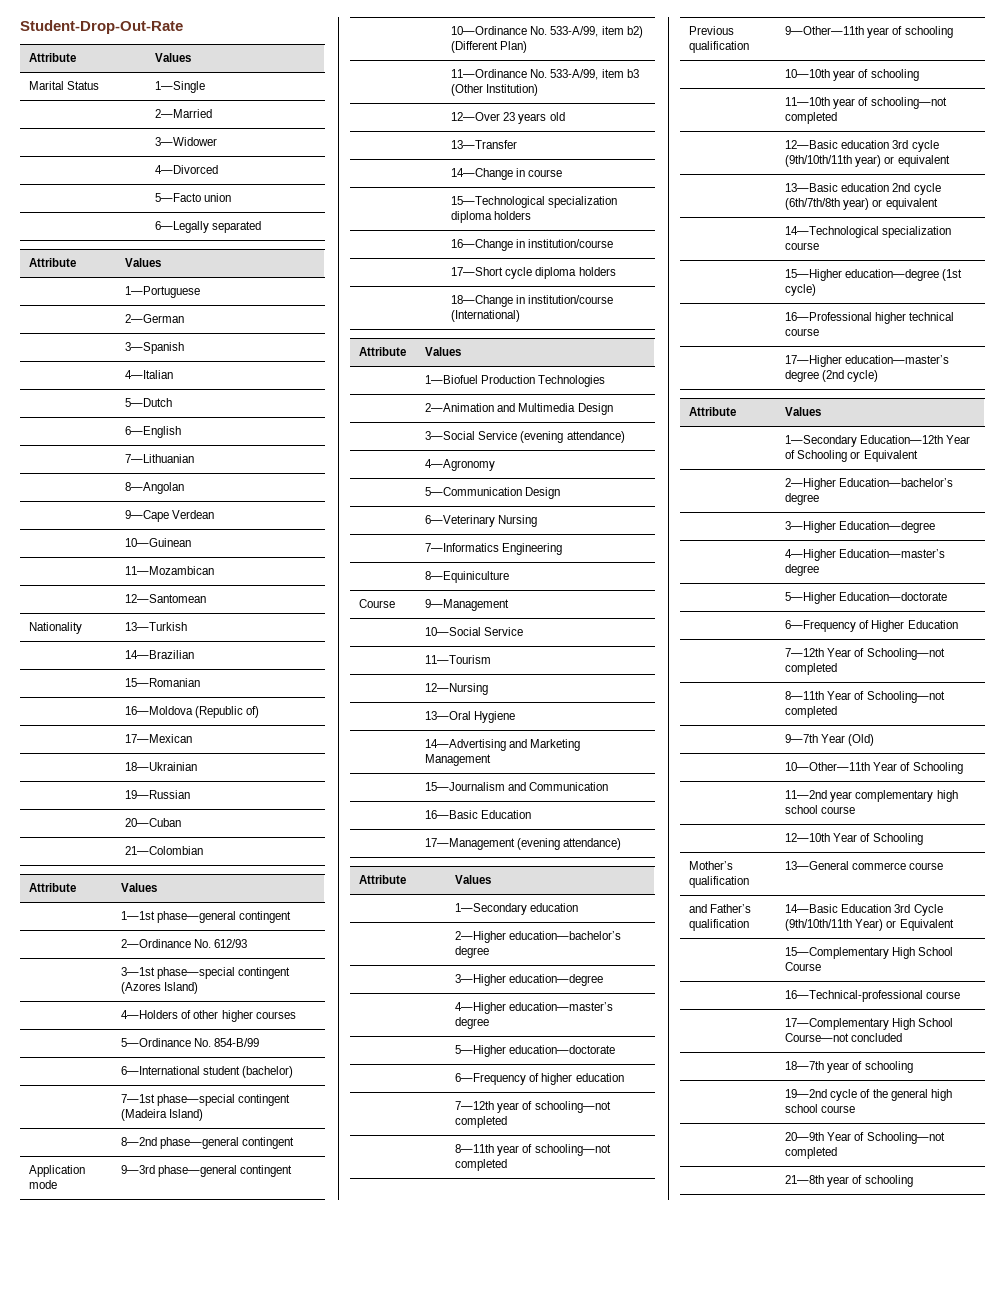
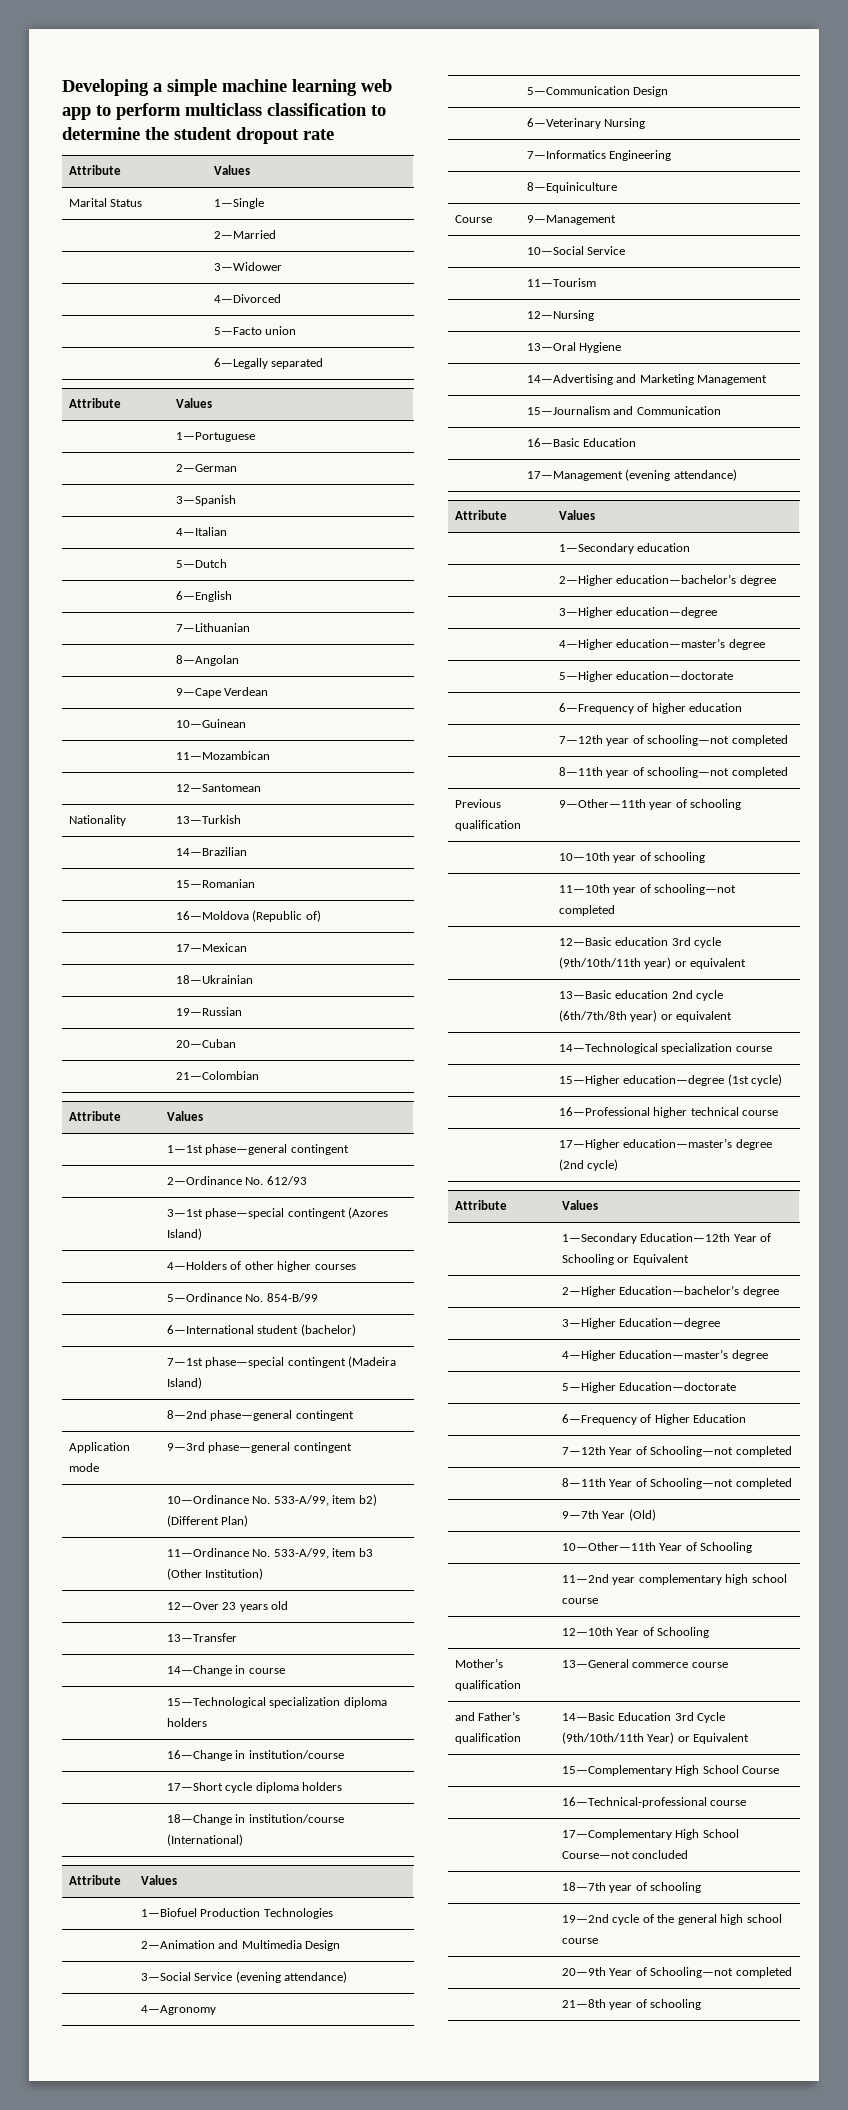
[20,20,183,34] Student-Drop-Out-Rate -> [62,79,392,96] [62,103,386,120] [62,127,334,144] Developing a simple machine learning web app to perform multiclass classification to determine the student dropout rate

